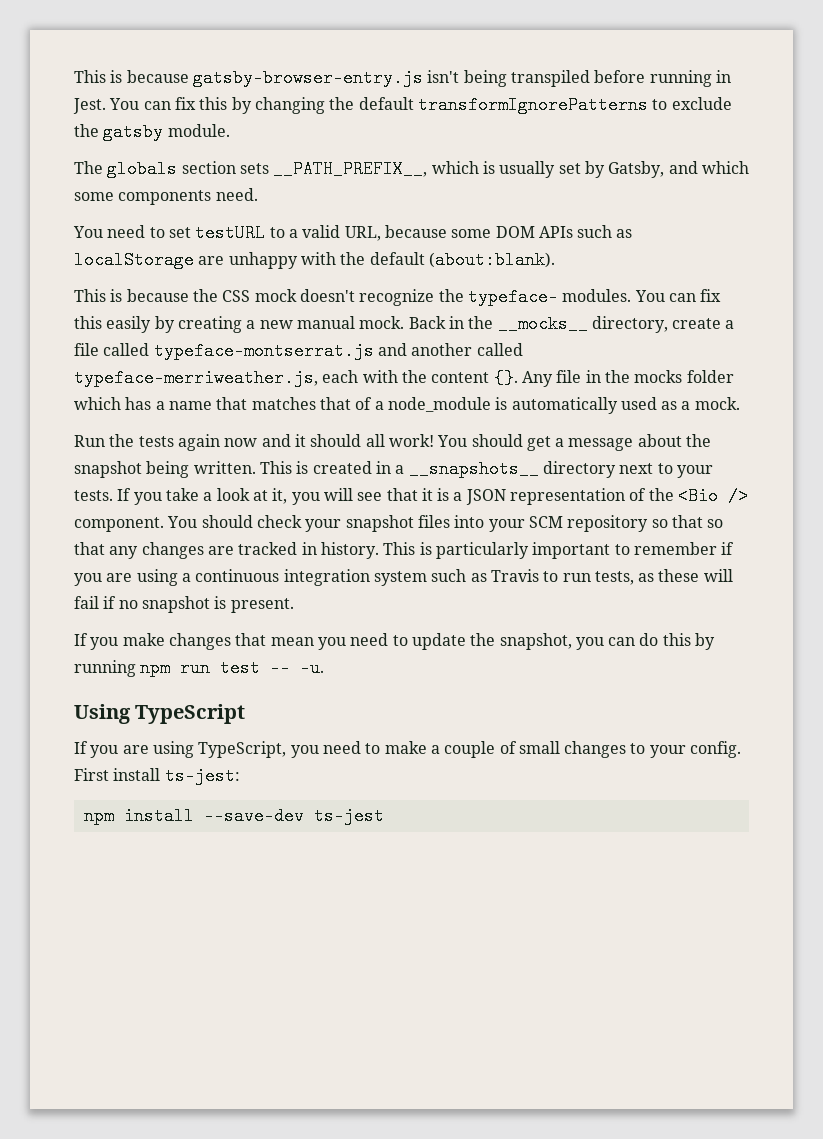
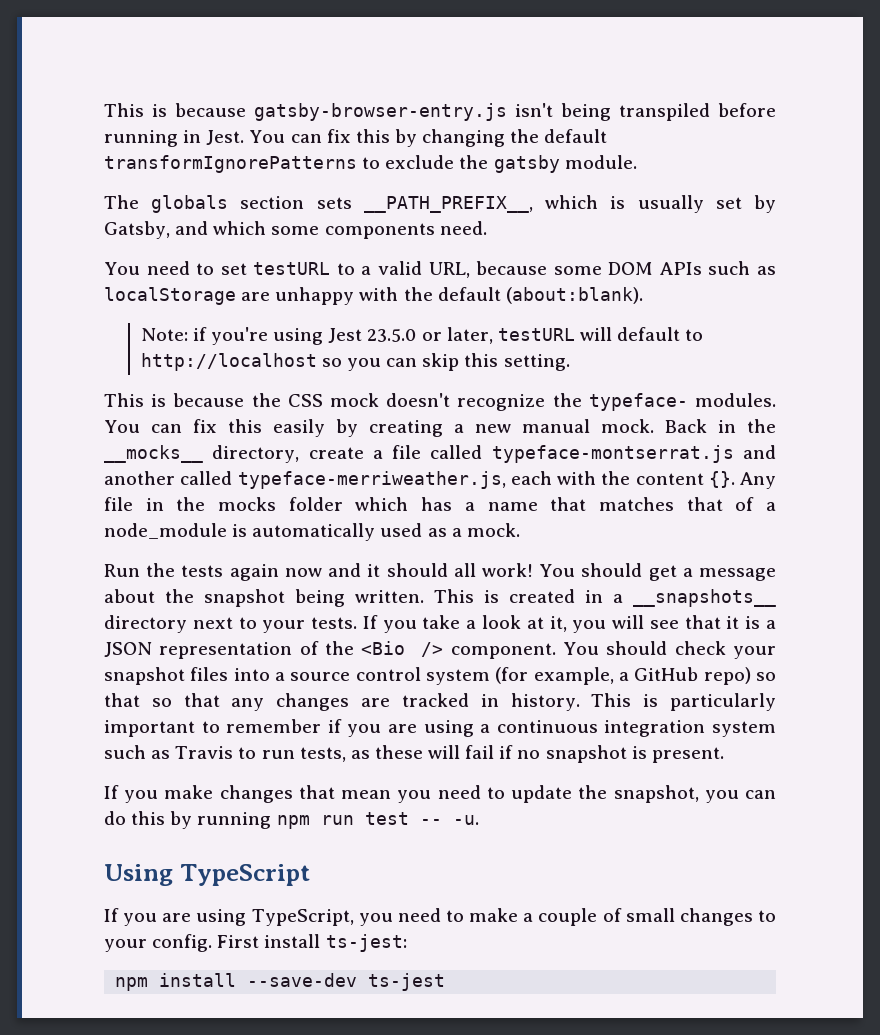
(555, 260) none -> [140,327,704,345] [140,353,570,371] // Note: if you're using Jest 23.5.0 or later, testURL will default to http://localhost so you can skip this setting.
[488,515,649,532] your SCM repository -> [275,667,751,685] a source control system (for example, a GitHub repo)

